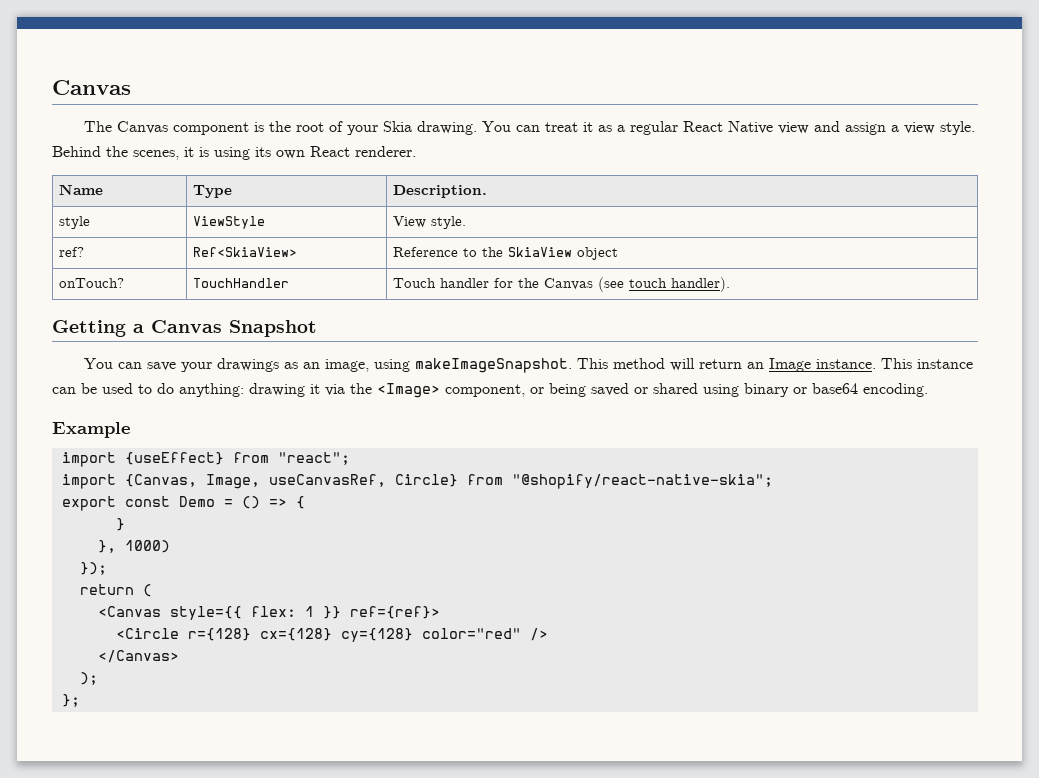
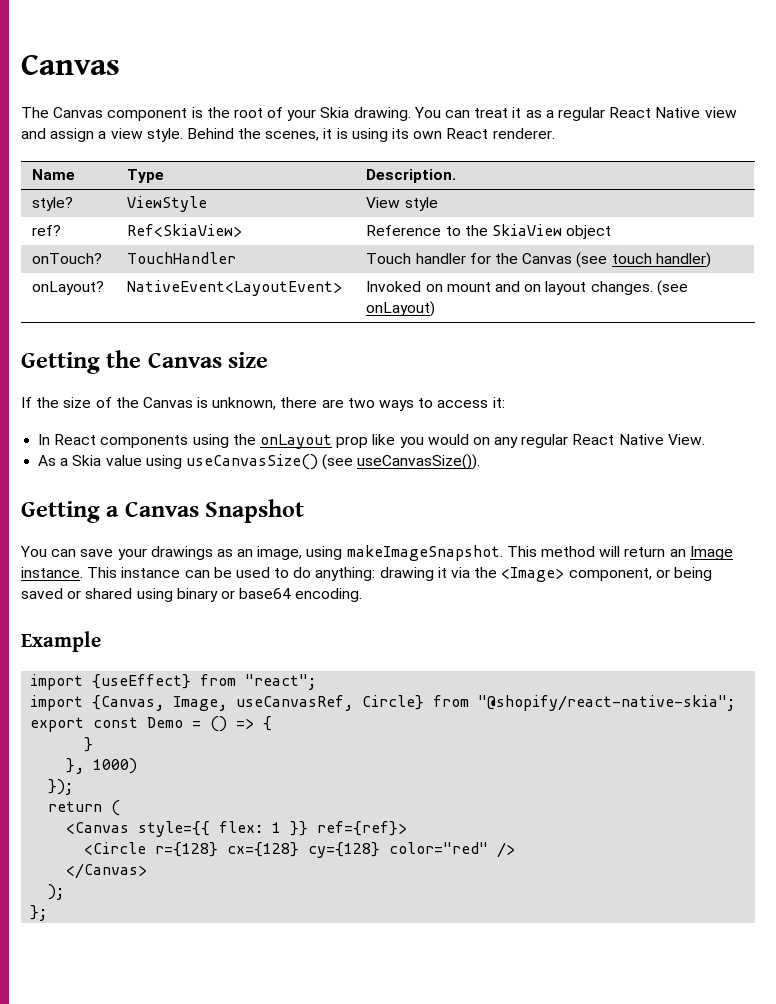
[59,216,91,229] style -> [32,197,74,211] style?
[431,216,467,229] style. -> [404,197,438,211] style
[671,277,731,292] handler). -> [655,252,711,268] [32,281,105,295] [127,280,343,296] [366,280,688,296] [366,301,436,317] [21,350,269,374] [21,397,505,411] [38,434,705,449] [38,454,481,470] handler) // onLayout? | NativeEvent<LayoutEvent> | Invoked on mount and on layout changes. (see onLayout) // Getting the Canvas size // If the size of the Canvas is unknown, there are two ways to access it: // In React components using the onLayout prop like you would on any regular React Native View. // As a Skia value using useCanvasSize() (see useCanvasSize()).

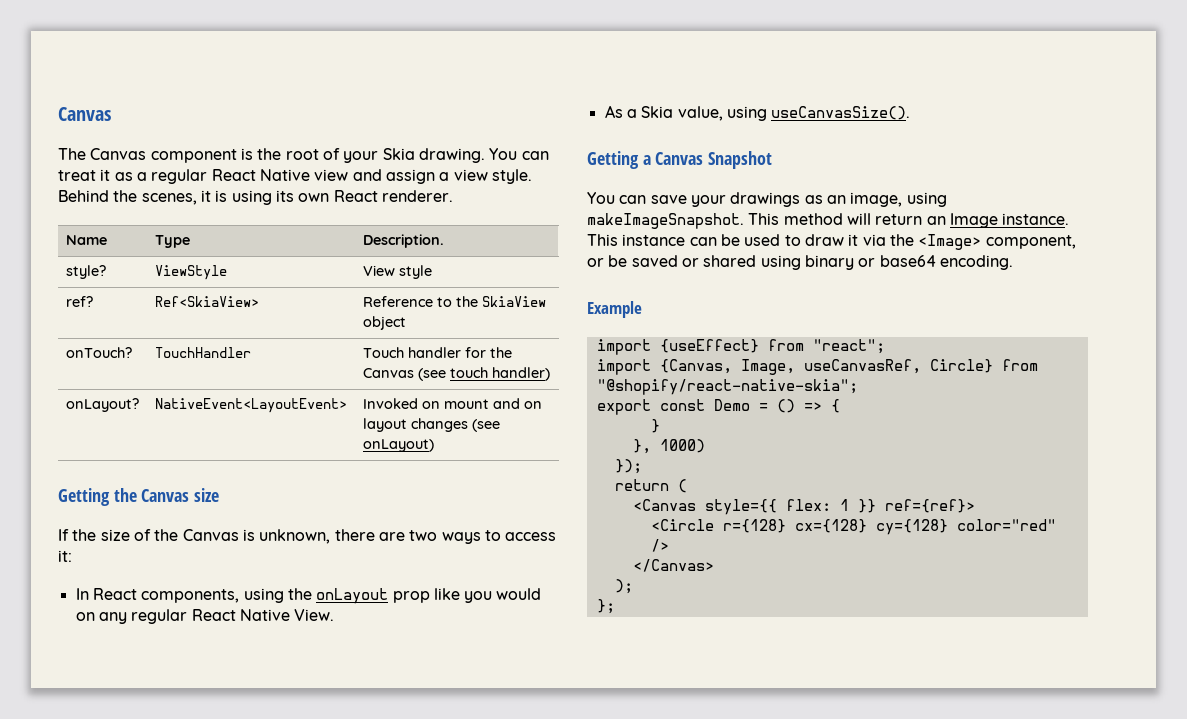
[590,281,653,295] changes. -> [410,418,468,432] changes
[100,435,189,448] components -> [141,589,240,603] components,
[105,454,481,470] value using useCanvasSize() (see useCanvasSize()). -> [677,106,911,121] value, using useCanvasSize().
[293,567,434,581] do anything: drawing -> [804,234,844,246] draw
[673,567,712,581] being -> [608,255,628,267] be

